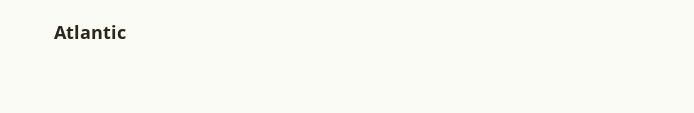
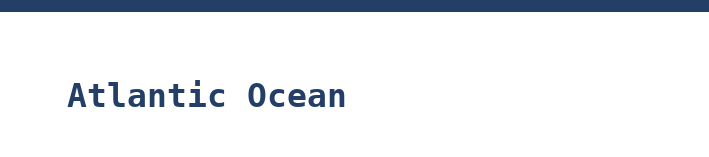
(126, 32) none -> [247,83,347,107] Ocean

